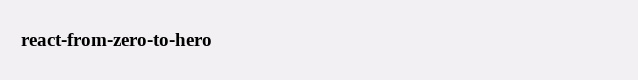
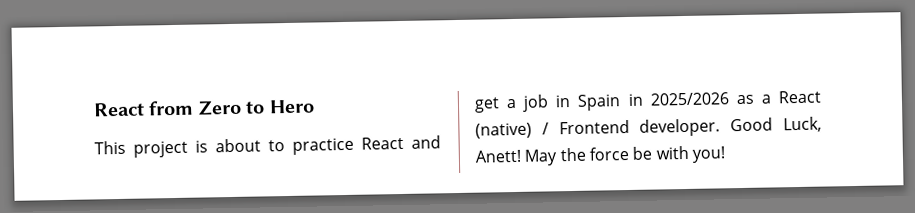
[21,33,212,46] react-from-zero-to-hero -> [93,99,315,117] [94,135,441,158] [474,90,821,113] [475,116,822,139] [475,145,726,166] React from Zero to Hero // This project is about to practice React and get a job in Spain in 2025/2026 as a React (native) / Frontend developer. Good Luck, Anett! May the force be with you!

